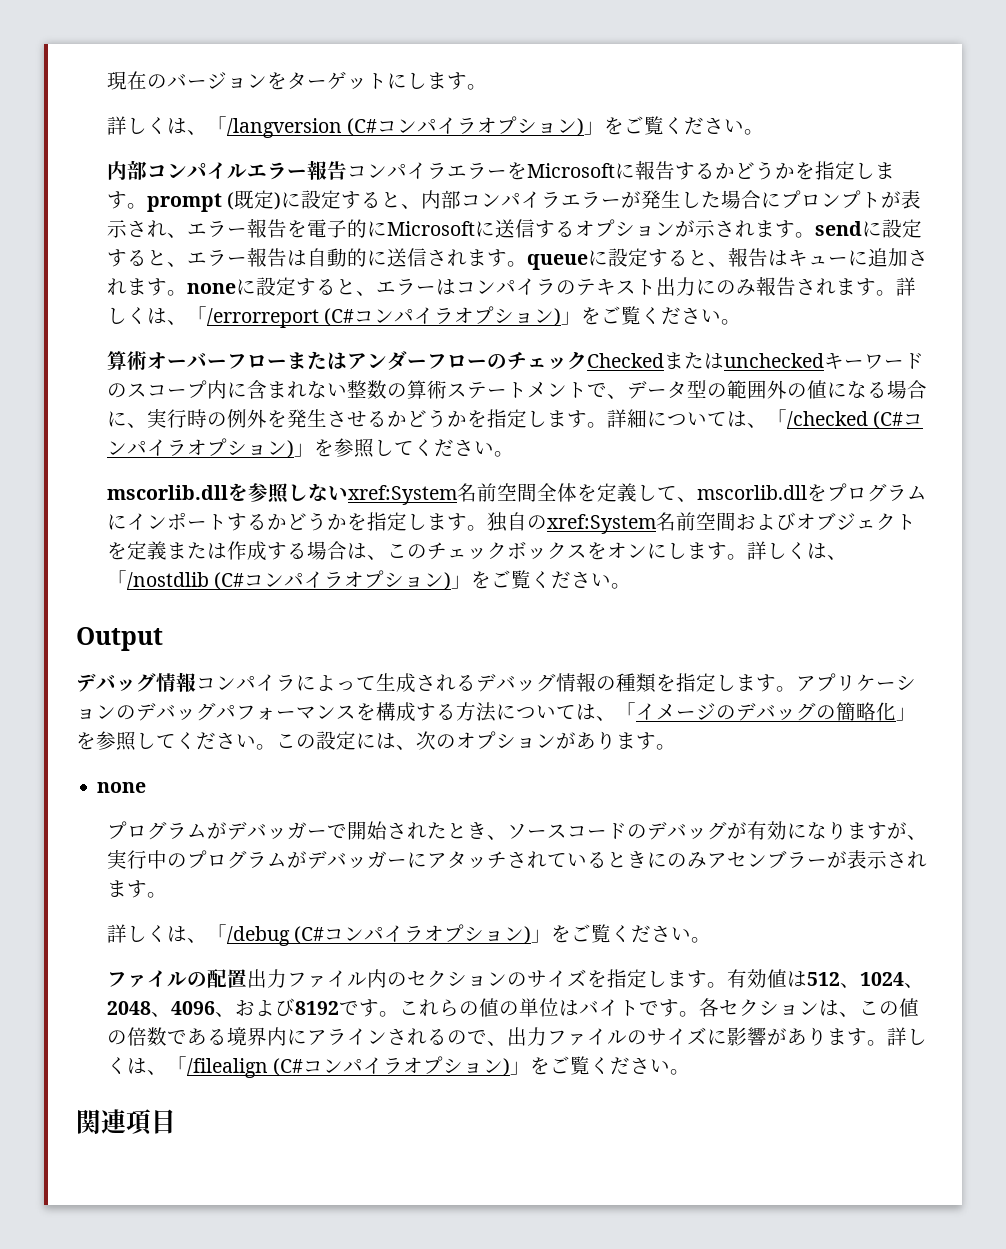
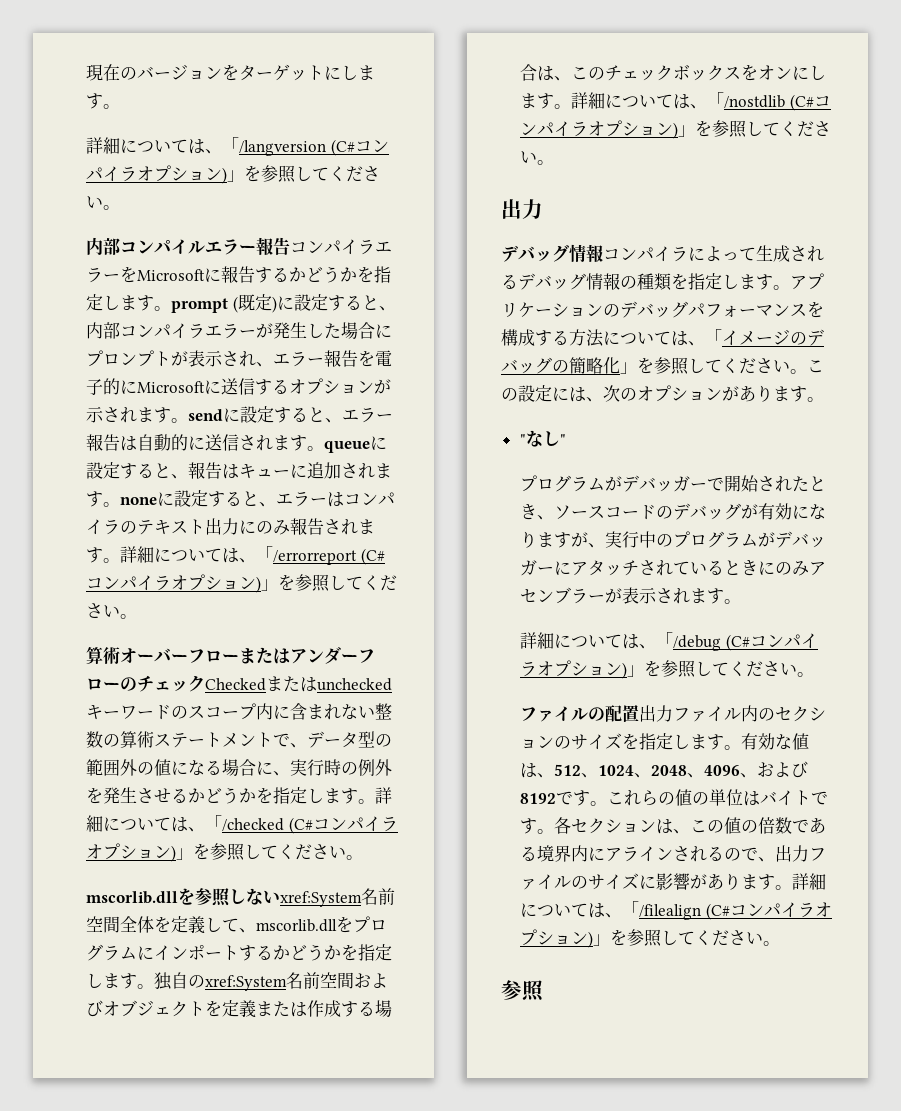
[126,117,167,134] しく -> [103,137,189,154] 細について
[623,116,664,135] ご覧 -> [261,165,330,183] 参照して
[106,307,147,324] しく -> [137,546,223,563] 細について
[600,306,641,325] ご覧 -> [295,574,364,592] 参照して
[766,542,807,559] しく -> [588,92,674,109] 細について
[490,570,631,589] [76,627,163,651] ご覧ください。 // Output -> [712,120,832,138] [520,151,555,165] [501,199,543,219] 参照してください。 // 出力
[97,782,147,793] // none -> [519,430,566,447] // "なし"
[126,925,167,942] しく -> [537,632,623,649] 細について
[570,924,611,943] ご覧 -> [661,660,730,678] 参照して
[766,969,807,988] 値は -> [775,733,810,750] [520,763,555,778] な値は、
[906,1028,927,1045] [106,1057,127,1074] しく -> [809,873,827,890] [520,903,589,917] 細について
[549,1056,690,1075] [76,1109,176,1135] ご覧ください。 // 関連項目 -> [627,929,781,947] [501,980,544,1002] 参照してください。 // 参照

